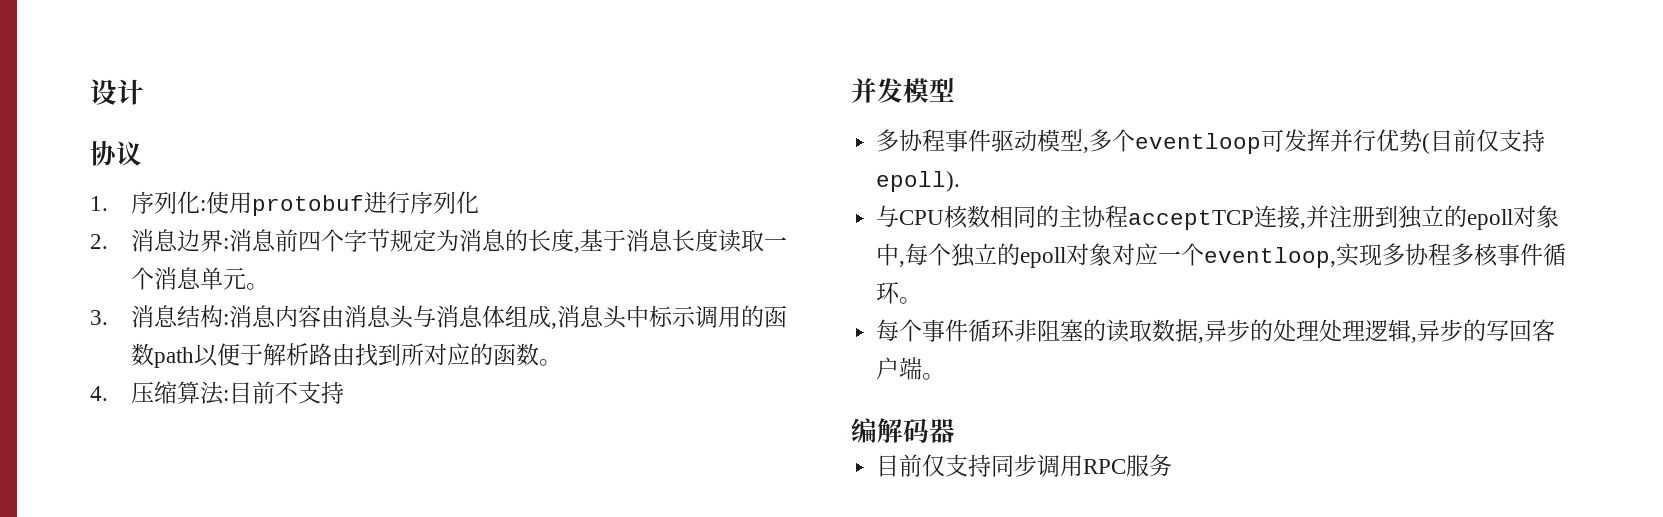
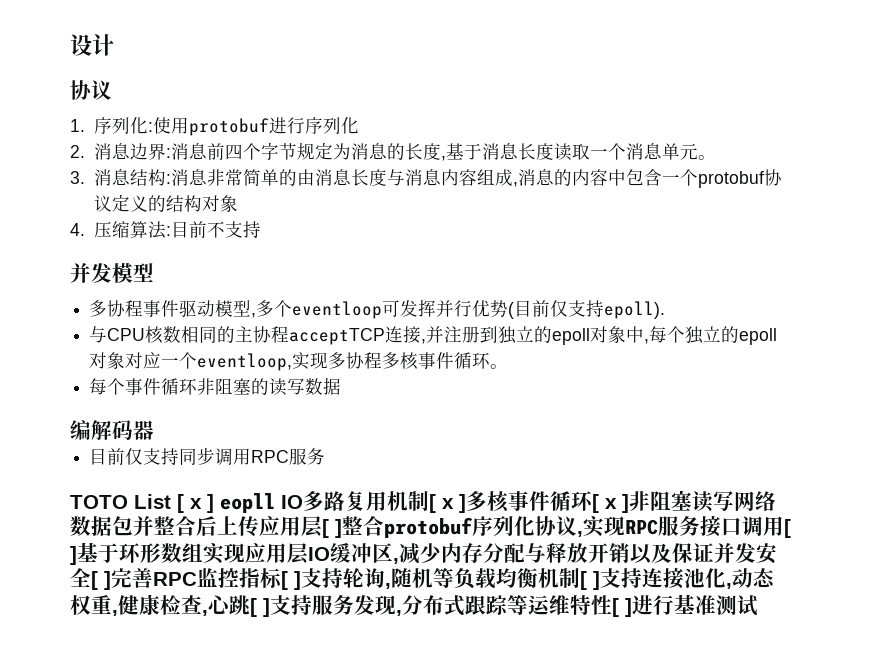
[274,305,787,329] [130,343,562,368] 内容由消息头与消息体组成,消息头中标示调用的函数path以便于解析路由找到所对应的函数。 -> [206,169,783,188] [93,194,238,212] 非常简单的由消息长度与消息内容组成,消息的内容中包含一个protobuf协议定义的结构对象
[1129,319,1556,343] [876,357,946,380] 取数据,异步的处理处理逻辑,异步的写回客户端。 -> [287,377,342,395] 写数据
(1173, 465) none -> [70,490,776,513] [70,516,791,538] [70,542,777,565] [70,568,775,590] [70,594,758,617] // TOTO List [ x ] eopll IO多路复用机制[ x ]多核事件循环[ x ]非阻塞读写网络数据包并整合后上传应用层[ ]整合protobuf序列化协议,实现RPC服务接口调用[ ]基于环形数组实现应用层IO缓冲区,减少内存分配与释放开销以及保证并发安全[ ]完善RPC监控指标[ ]支持轮询,随机等负载均衡机制[ ]支持连接池化,动态权重,健康检查,心跳[ ]支持服务发现,分布式跟踪等运维特性[ ]进行基准测试

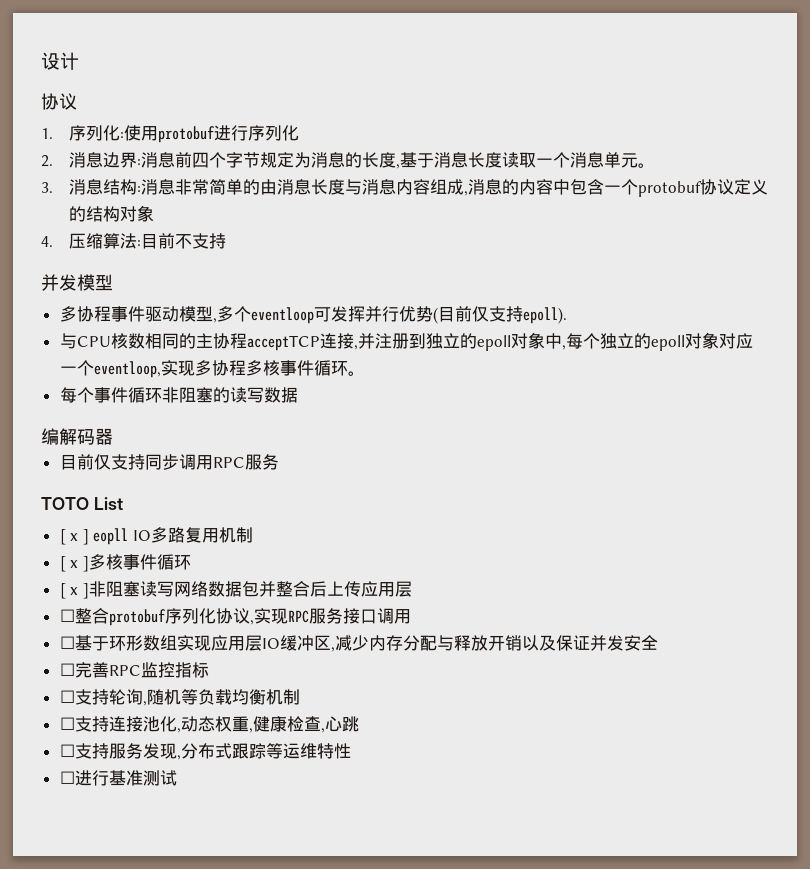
(171, 501) none -> (123, 503) //
(429, 501) none -> (254, 535) //
(593, 501) none -> (191, 562) //
[322,519,342,538] [ ] -> [59,609,75,622] // ☐
[784,519,791,538] [70,546,77,565] [ ] -> [59,636,75,649] // ☐
[91,571,111,590] [ ] -> [59,663,75,676] // ☐
[281,571,301,590] [ ] -> [59,690,75,703] // ☐
[580,571,600,590] [ ] -> [59,717,75,730] // ☐
[250,598,270,617] [ ] -> [59,744,75,757] // ☐
[612,598,632,617] [ ] -> [59,771,75,784] // ☐

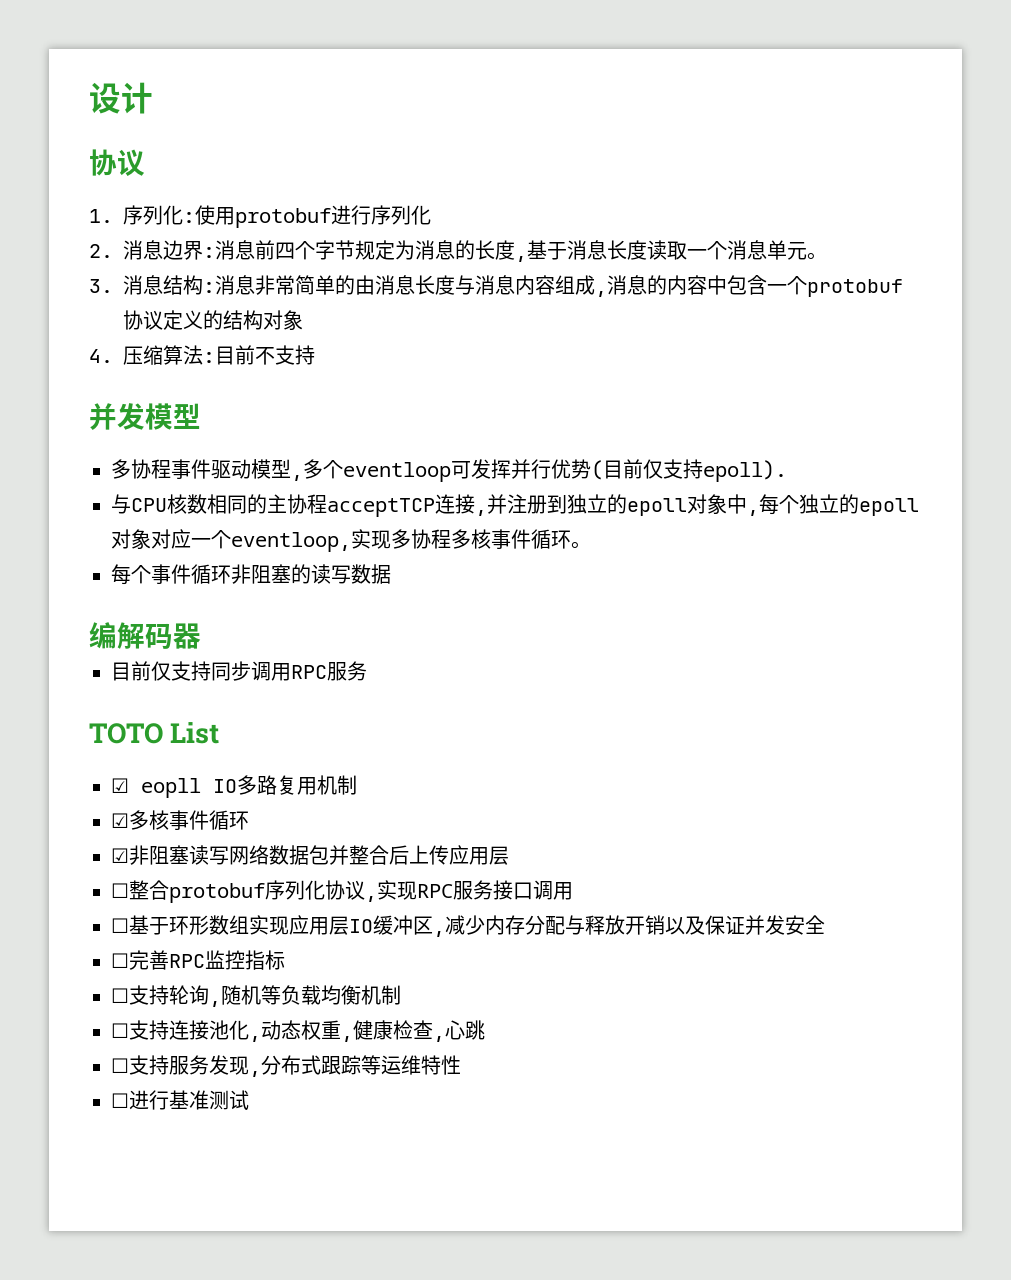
[59,529,89,545] [ x ] -> [111,778,129,793] ☑
[59,556,89,572] [ x ] -> [111,813,129,828] ☑
[59,583,89,599] [ x ] -> [111,848,129,863] ☑

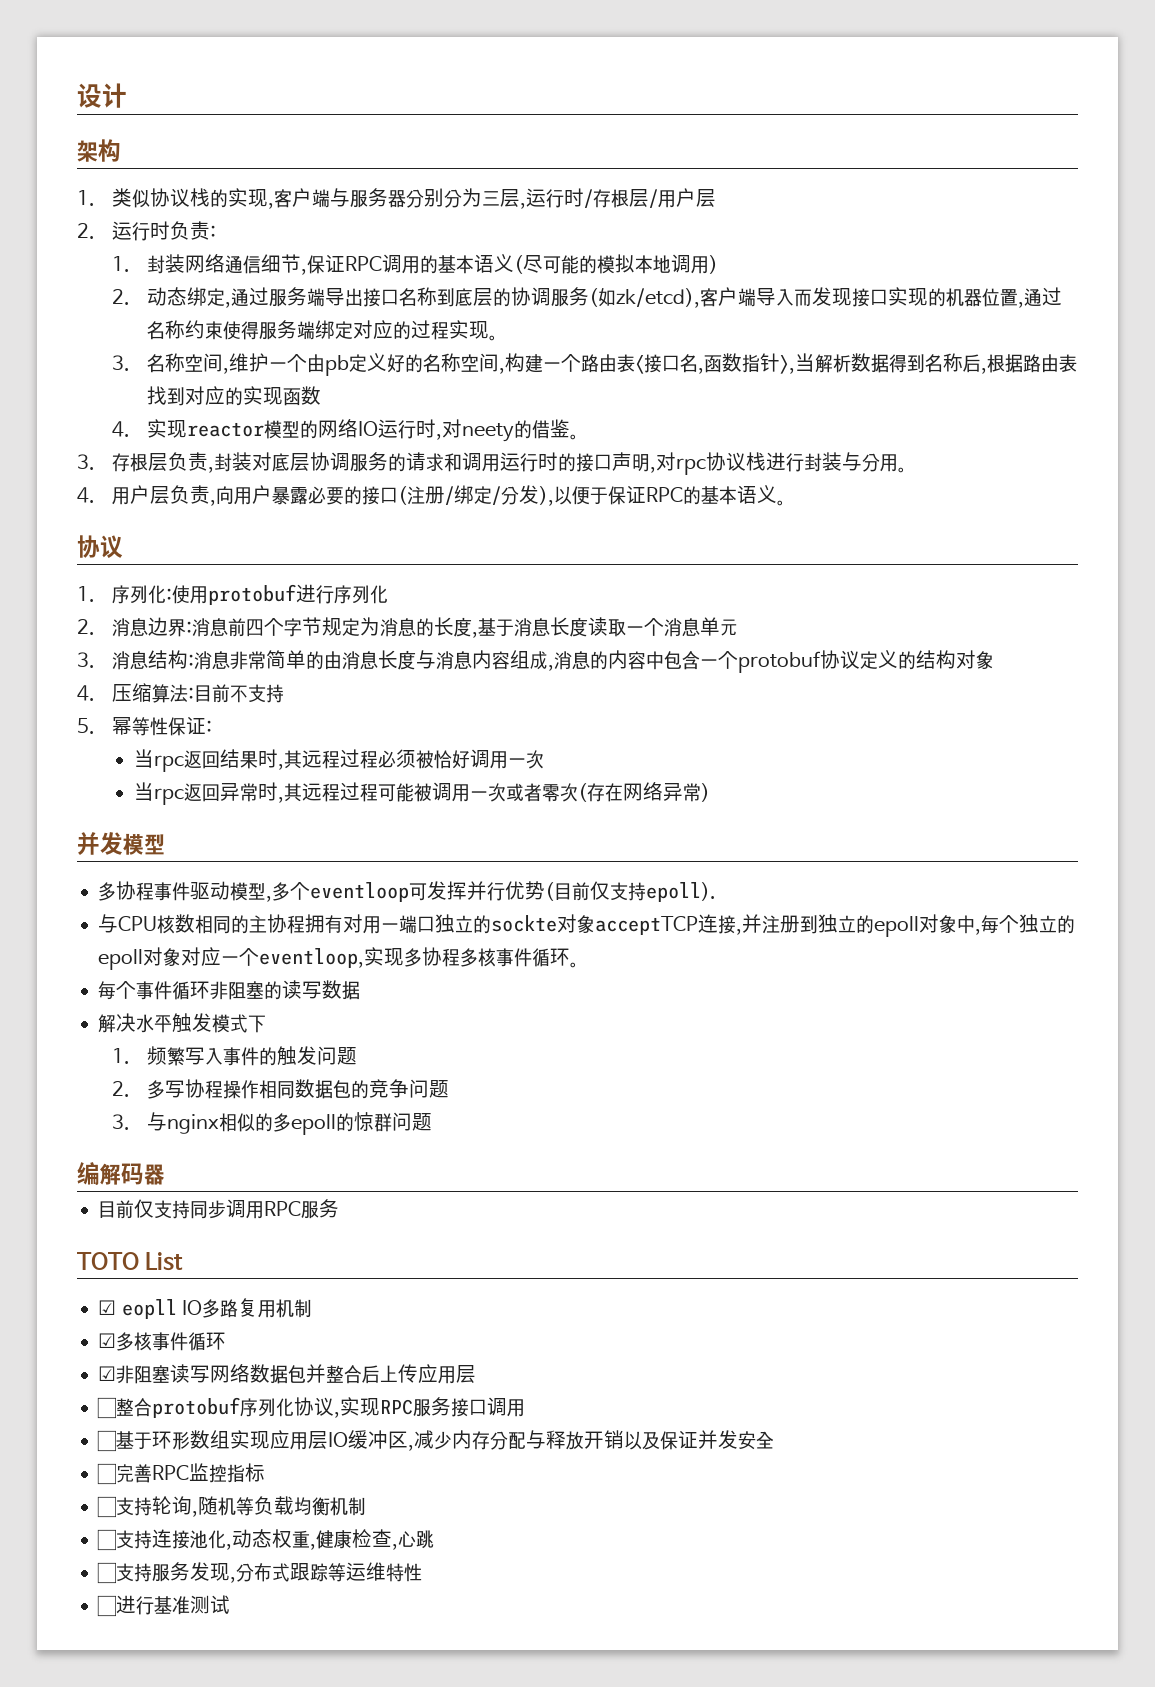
(153, 98) none -> [77,139,121,162] [77,188,717,209] [77,221,217,241] [112,254,719,275] [112,287,1063,308] [147,320,499,341] [112,353,1078,376] [147,386,322,406] [112,419,580,442] [77,452,908,475] [77,485,787,506] // 架构 // 1.类似协议栈的实现,客户端与服务器分别分为三层,运行时/存根层/用户层 // 2.运行时负责: // 1.封装网络通信细节,保证RPC调用的基本语义(尽可能的模拟本地调用) // 2.动态绑定,通过服务端导出接口名称到底层的协调服务(如zk/etcd),客户端导入而发现接口实现的机器位置,通过名称约束使得服务端绑定对应的过程实现。 // 3.名称空间,维护一个由pb定义好的名称空间,构建一个路由表<接口名,函数指针>,当解析数据得到名称后,根据路由表找到对应的实现函数 // 4.实现reactor模型的网络IO运行时,对neety的借鉴。 // 3.存根层负责,封装对底层协调服务的请求和调用运行时的接口声明,对rpc协议栈进行封装与分用。 // 4.用户层负责,向用户暴露必要的接口(注册/绑定/分发),以便于保证RPC的基本语义。
[807,252,827,260] 。 -> (739, 627) none
(315, 355) none -> [77,716,213,736] [133,749,544,772] [133,782,710,805] // 5.幂等性保证: // 当rpc返回结果时,其远程过程必须被恰好调用一次 // 当rpc返回异常时,其远程过程可能被调用一次或者零次(存在网络异常)
(327, 504) none -> [305,914,596,934] 拥有对用一端口独立的sockte对象
(391, 574) none -> [98,1013,267,1033] [112,1046,358,1066] [112,1079,450,1099] [112,1112,433,1135] // 解决水平触发模式下 // 1.频繁写入事件的触发问题 // 2.多写协程操作相同数据包的竞争问题 // 3.与nginx相似的多epoll的惊群问题

